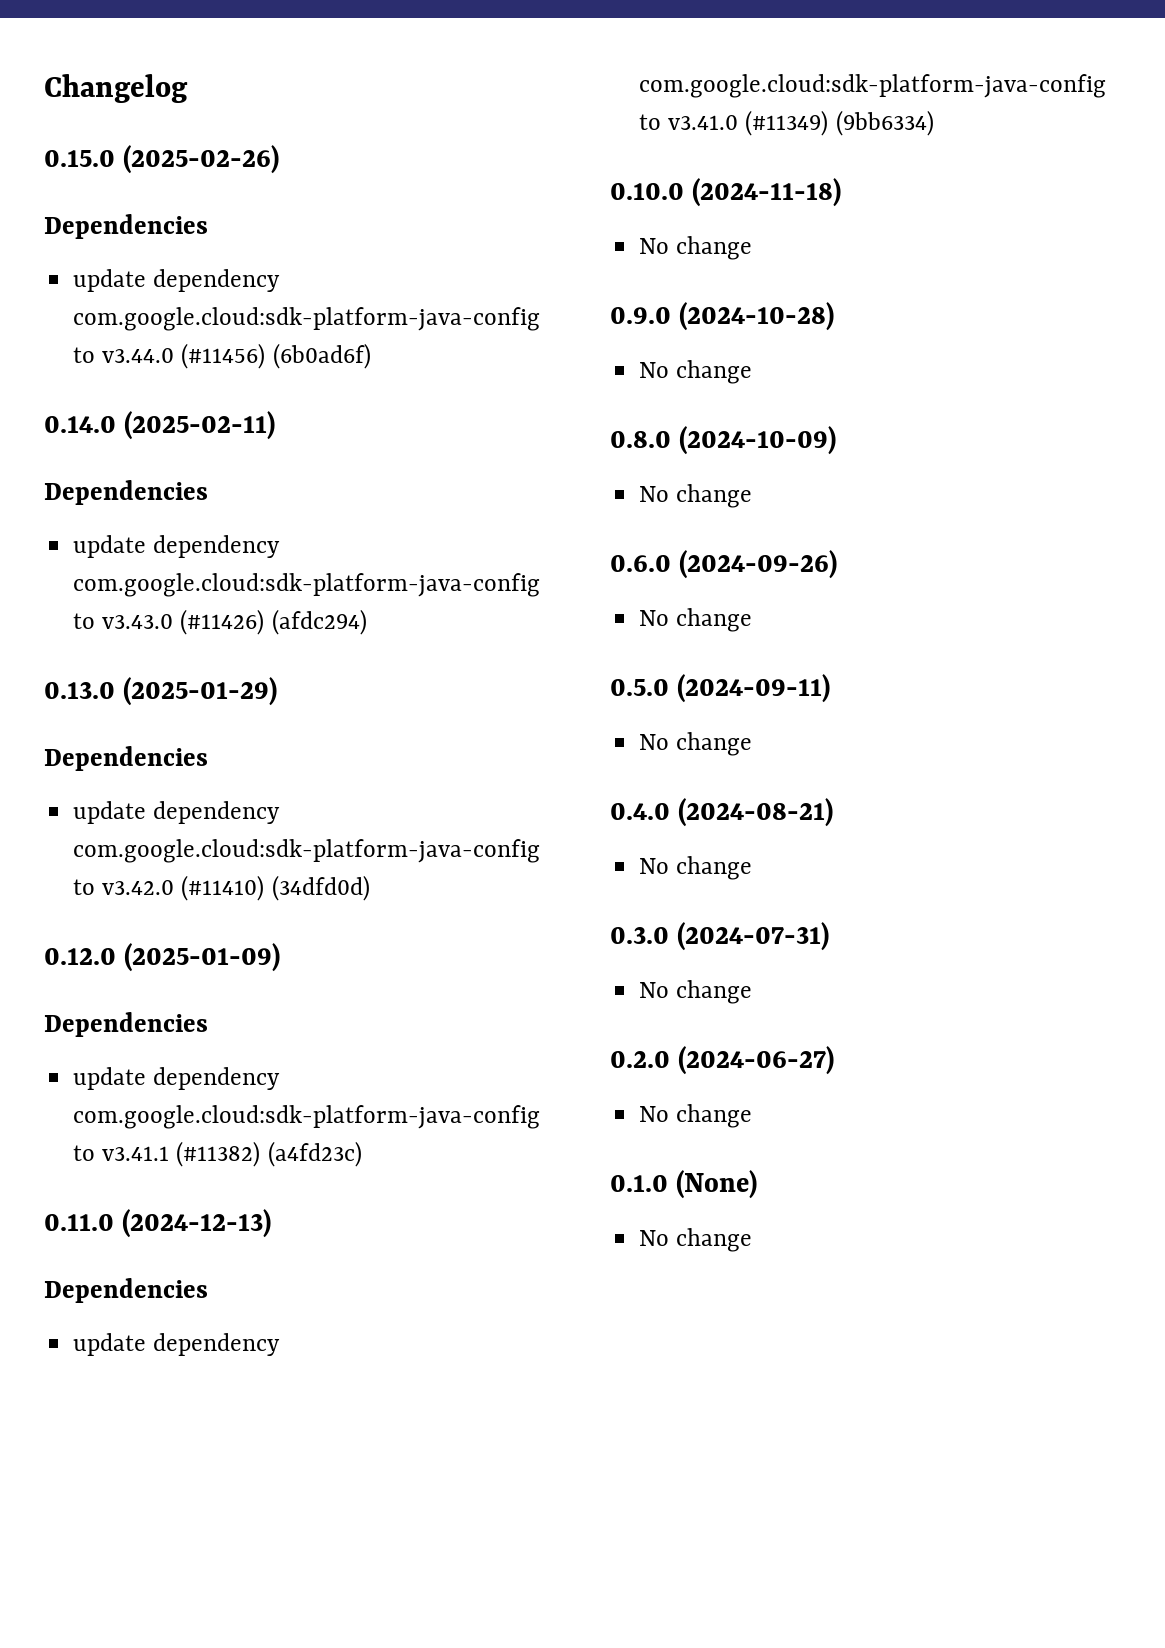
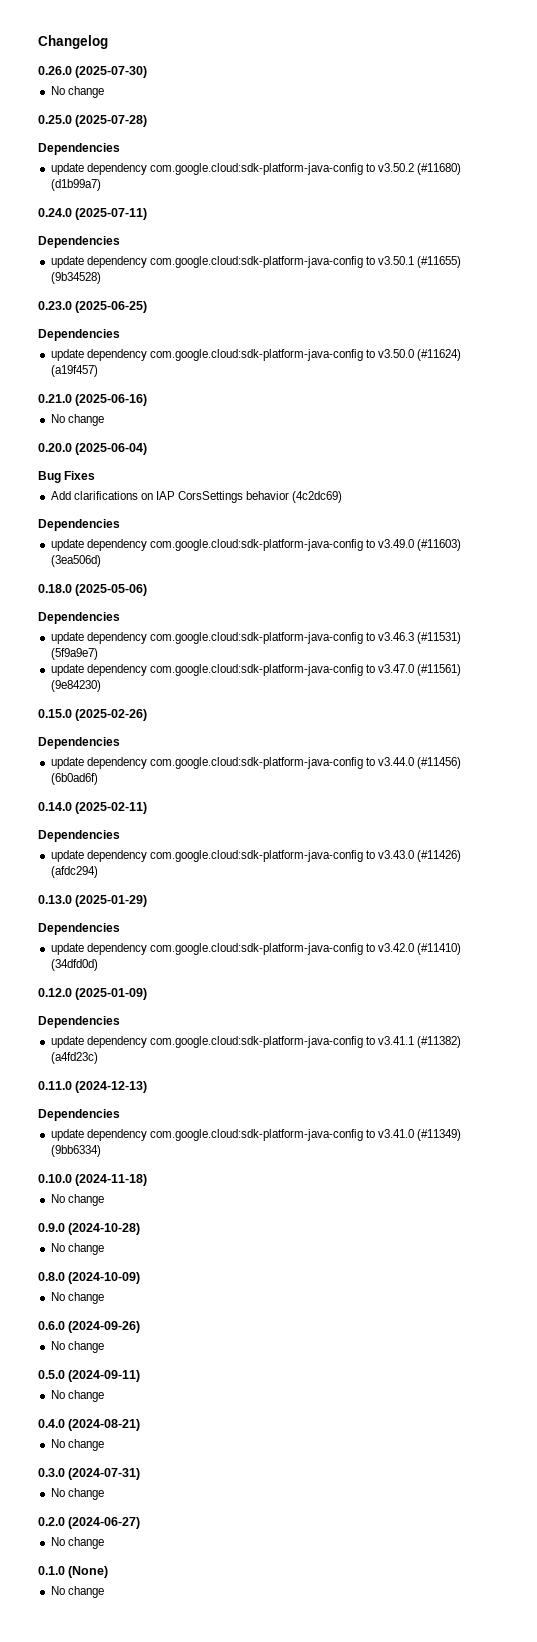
(188, 88) none -> [38,66,148,78] [50,86,104,98] [38,115,148,127] [38,143,120,155] [50,163,462,175] [50,179,101,191] [38,208,148,220] [38,236,120,248] [50,256,462,268] [50,272,101,284] [38,301,148,313] [38,329,120,341] [50,349,462,361] [50,365,98,377] [38,394,148,406] [50,414,104,426] [38,443,148,455] [38,471,96,483] [50,491,343,503] [38,519,120,531] [50,539,462,551] [50,555,101,567] [38,584,148,596] [38,612,120,624] [50,632,462,644] [50,648,98,660] [50,664,462,676] [50,680,101,692] // 0.26.0 (2025-07-30) // No change // 0.25.0 (2025-07-28) // Dependencies // update dependency com.google.cloud:sdk-platform-java-config to v3.50.2 (#11680) (d1b99a7) // 0.24.0 (2025-07-11) // Dependencies // update dependency com.google.cloud:sdk-platform-java-config to v3.50.1 (#11655) (9b34528) // 0.23.0 (2025-06-25) // Dependencies // update dependency com.google.cloud:sdk-platform-java-config to v3.50.0 (#11624) (a19f457) // 0.21.0 (2025-06-16) // No change // 0.20.0 (2025-06-04) // Bug Fixes // Add clarifications on IAP CorsSettings behavior (4c2dc69) // Dependencies // update dependency com.google.cloud:sdk-platform-java-config to v3.49.0 (#11603) (3ea506d) // 0.18.0 (2025-05-06) // Dependencies // update dependency com.google.cloud:sdk-platform-java-config to v3.46.3 (#11531) (5f9a9e7) // update dependency com.google.cloud:sdk-platform-java-config to v3.47.0 (#11561) (9e84230)

